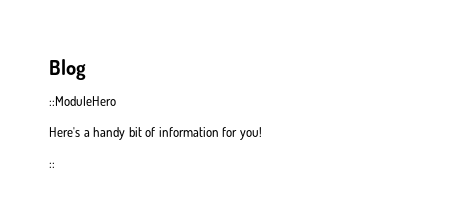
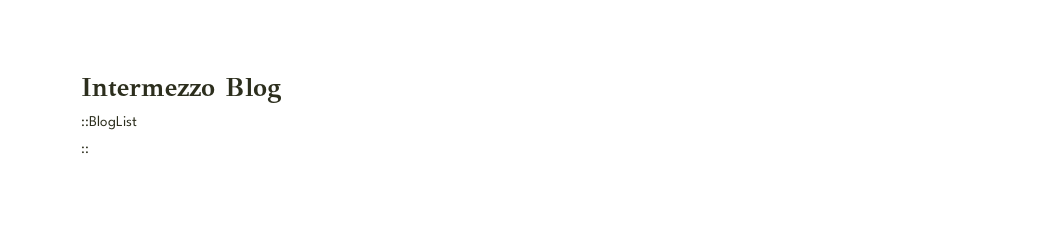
(49, 69) none -> [81,78,215,97] Intermezzo
[49,96,116,106] [49,127,262,140] ::ModuleHero // Here's a handy bit of information for you! -> [81,115,137,130] ::BlogList

